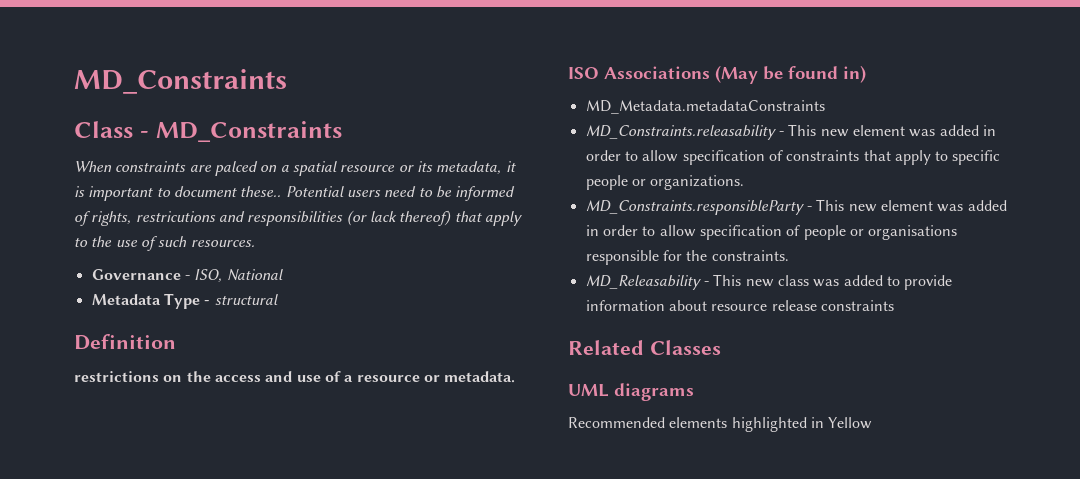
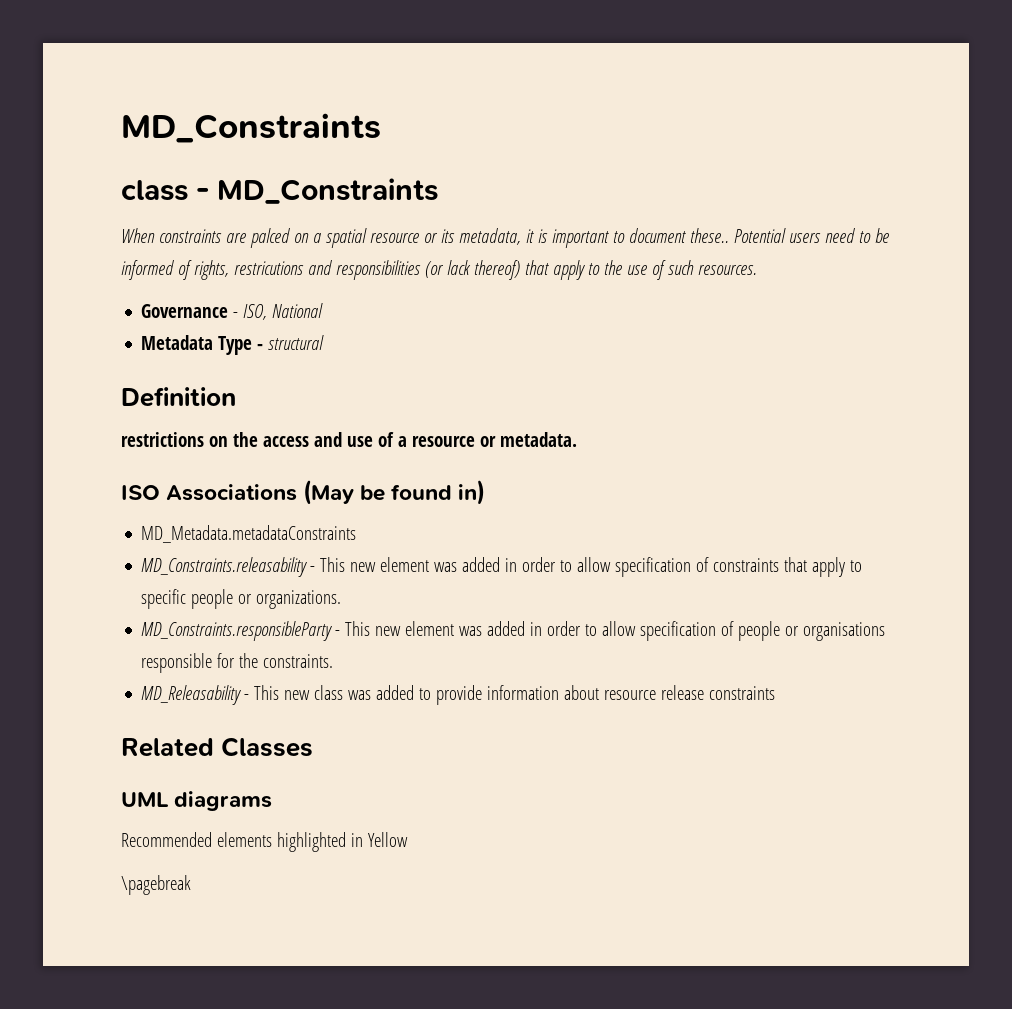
[74,69,287,94] [74,121,133,138] MD_Constraints // Class -> [121,113,381,143] [121,180,188,201] MD_Constraints // class
(873, 423) none -> [121,875,191,895] // \pagebreak

